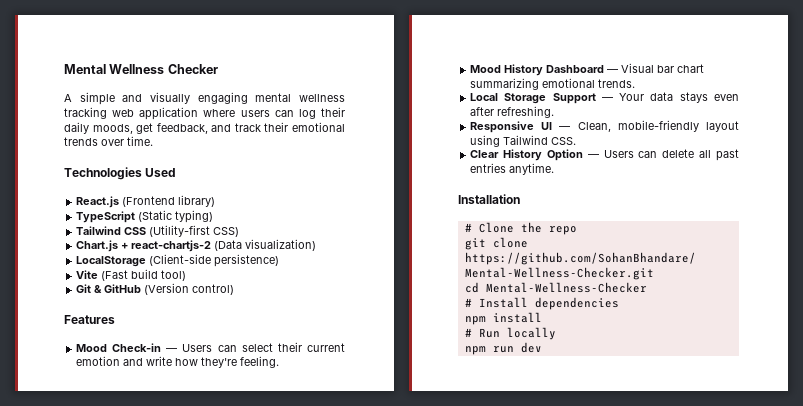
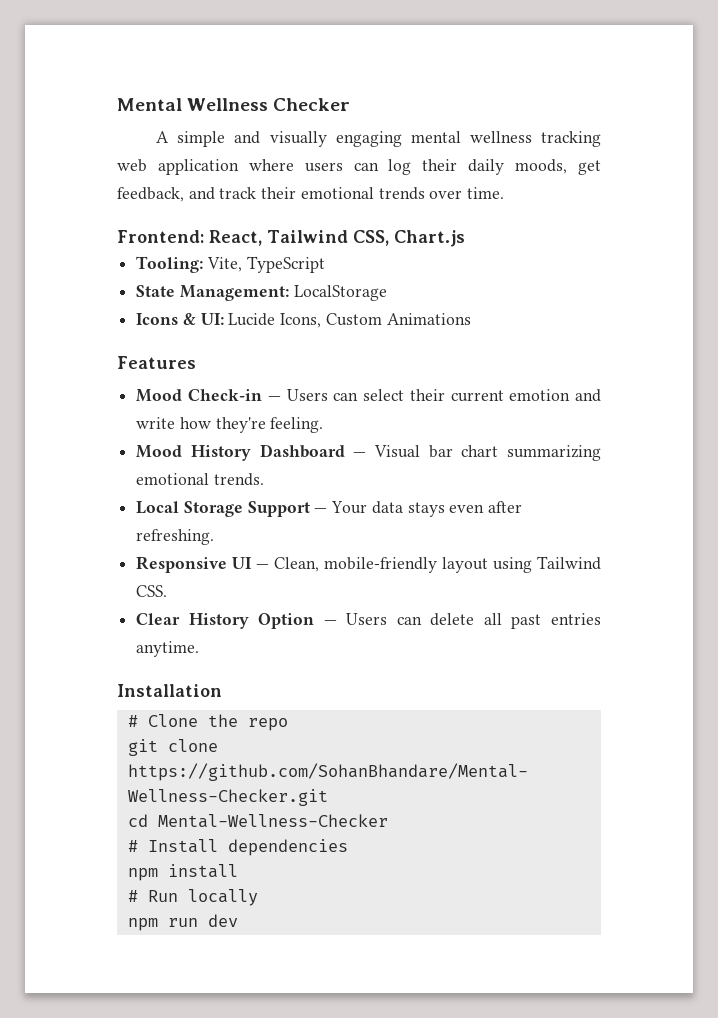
[64,167,177,180] [76,195,216,208] [76,210,214,223] [76,225,240,237] [76,239,317,252] [76,254,280,267] [76,269,187,281] [76,283,235,295] Technologies Used // React.js (Frontend library) // TypeScript (Static typing) // Tailwind CSS (Utility-first CSS) // Chart.js + react-chartjs-2 (Data visualization) // LocalStorage (Client-side persistence) // Vite (Fast build tool) // Git & GitHub (Version control) -> [117,230,465,247] [136,256,325,273] [136,285,387,301] [136,313,471,328] Frontend: React, Tailwind CSS, Chart.js // Tooling: Vite, TypeScript // State Management: LocalStorage // Icons & UI: Lucide Icons, Custom Animations

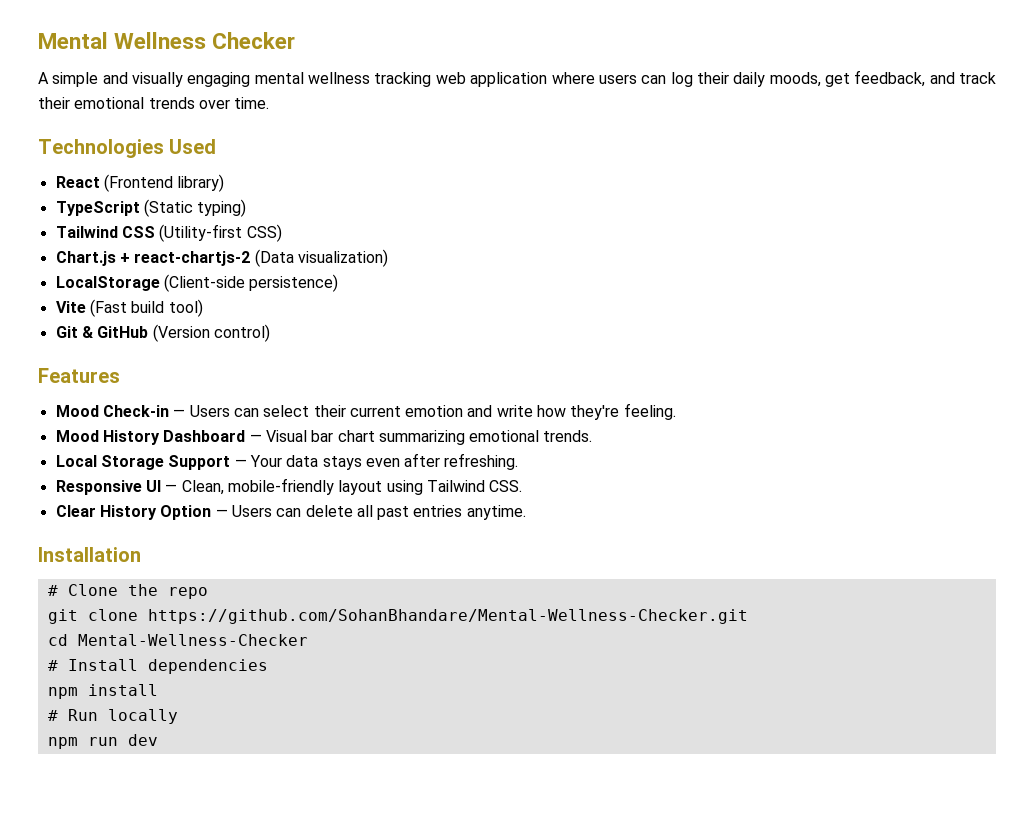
[117,230,465,247] [136,256,325,273] [136,285,387,301] [136,313,471,328] Frontend: React, Tailwind CSS, Chart.js // Tooling: Vite, TypeScript // State Management: LocalStorage // Icons & UI: Lucide Icons, Custom Animations -> [38,139,217,158] [55,174,225,192] [55,199,247,217] [55,224,282,242] [55,249,388,267] [55,274,339,292] [55,299,203,317] [55,324,270,342] Technologies Used // React (Frontend library) // TypeScript (Static typing) // Tailwind CSS (Utility-first CSS) // Chart.js + react-chartjs-2 (Data visualization) // LocalStorage (Client-side persistence) // Vite (Fast build tool) // Git & GitHub (Version control)

